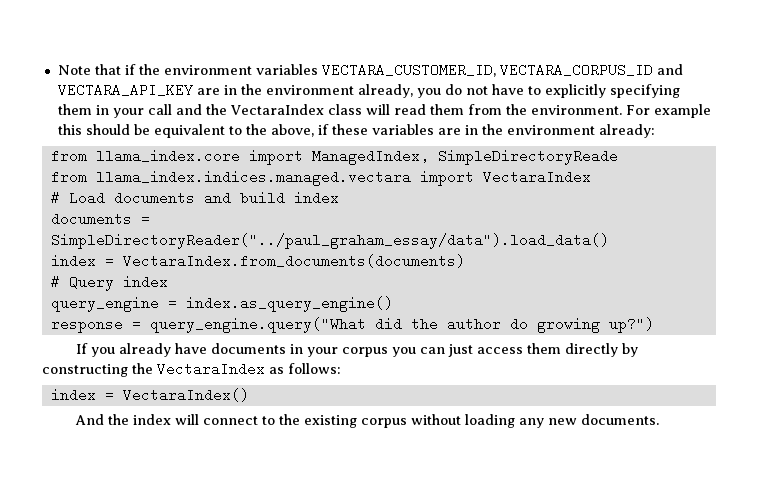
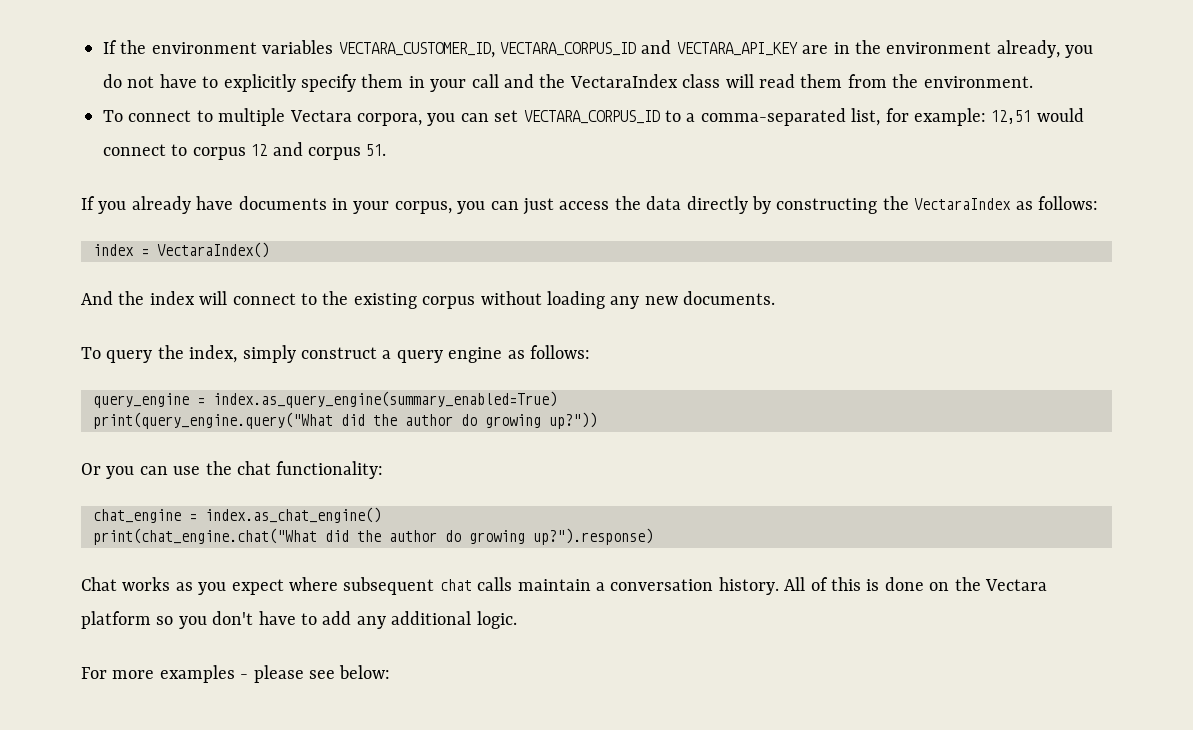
[57,64,136,75] Note that if -> [103,40,117,54] If
[609,84,680,98] specifying -> [301,74,356,92] specify
[625,104,711,118] [57,124,655,138] [50,149,618,165] [50,170,591,186] [50,191,339,205] [50,212,150,226] [50,233,609,249] [50,254,465,268] [50,275,168,291] [50,296,393,312] [50,317,654,333] For example this should be equivalent to the above, if these variables are in the environment already: // from llama_index.core import ManagedIndex, SimpleDirectoryReade // from llama_index.indices.managed.vectara import VectaraIndex // # Load documents and build index // documents = SimpleDirectoryReader("../paul_graham_essay/data").load_data() // index = VectaraIndex.from_documents(documents) // # Query index // query_engine = index.as_query_engine() // response = query_engine.query("What did the author do growing up?") -> [103,108,1084,126] [103,142,387,160] // To connect to multiple Vectara corpora, you can set VECTARA_CORPUS_ID to a comma-separated list, for example: 12,51 would connect to corpus 12 and corpus 51.
[342,347,389,357] corpus -> [394,201,452,214] corpus,
[527,343,562,354] them -> [614,196,682,210] the data
(660, 419) none -> [81,345,590,363] [93,391,557,408] [93,412,597,429] [81,461,384,479] [93,507,381,523] [93,528,653,545] [81,577,1047,595] [81,611,517,629] [81,665,391,683] // To query the index, simply construct a query engine as follows: // query_engine = index.as_query_engine(summary_enabled=True) // print(query_engine.query("What did the author do growing up?")) // Or you can use the chat functionality: // chat_engine = index.as_chat_engine() // print(chat_engine.chat("What did the author do growing up?").response) // Chat works as you expect where subsequent chat calls maintain a conversation history. All of this is done on the Vectara platform so you don't have to add any additional logic. // For more examples - please see below:

